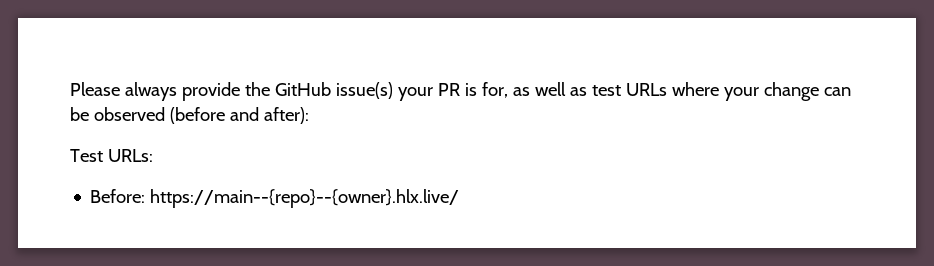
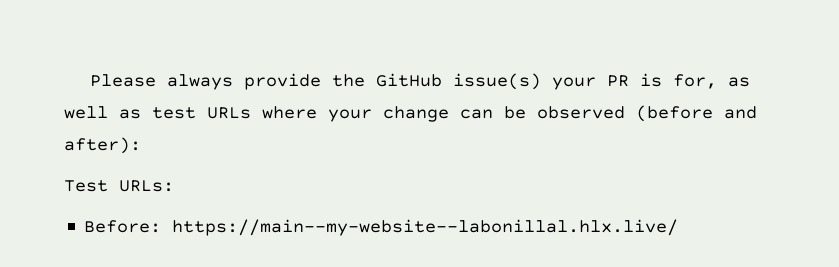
[150,189,460,208] https://main--{repo}--{owner}.hlx.live/ -> [172,219,679,236] https://main--my-website--labonillal.hlx.live/

